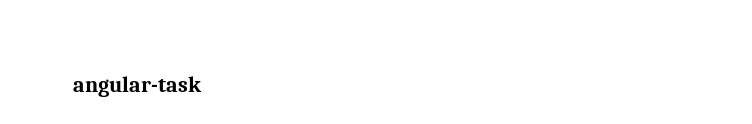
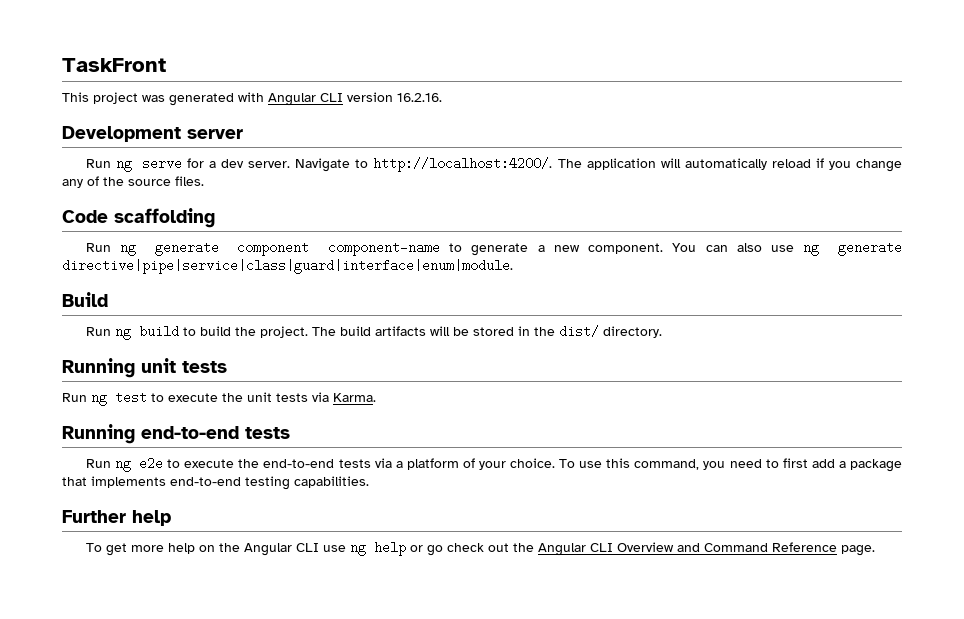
[73,76,202,97] angular-task -> [62,58,166,72] [62,92,442,106] [62,126,243,142] [85,157,902,172] [62,176,204,188] [62,208,215,228] [85,241,903,256] [62,259,513,274] [62,292,108,307] [85,325,662,340] [62,358,227,378] [62,391,376,406] [62,424,290,444] [85,457,903,472] [62,476,369,490] [62,510,171,526] [85,541,875,556] TaskFront // This project was generated with Angular CLI version 16.2.16. // Development server // Run ng serve for a dev server. Navigate to http://localhost:4200/. The application will automatically reload if you change any of the source files. // Code scaffolding // Run ng generate component component-name to generate a new component. You can also use ng generate directive|pipe|service|class|guard|interface|enum|module. // Build // Run ng build to build the project. The build artifacts will be stored in the dist/ directory. // Running unit tests // Run ng test to execute the unit tests via Karma. // Running end-to-end tests // Run ng e2e to execute the end-to-end tests via a platform of your choice. To use this command, you need to first add a package that implements end-to-end testing capabilities. // Further help // To get more help on the Angular CLI use ng help or go check out the Angular CLI Overview and Command Reference page.

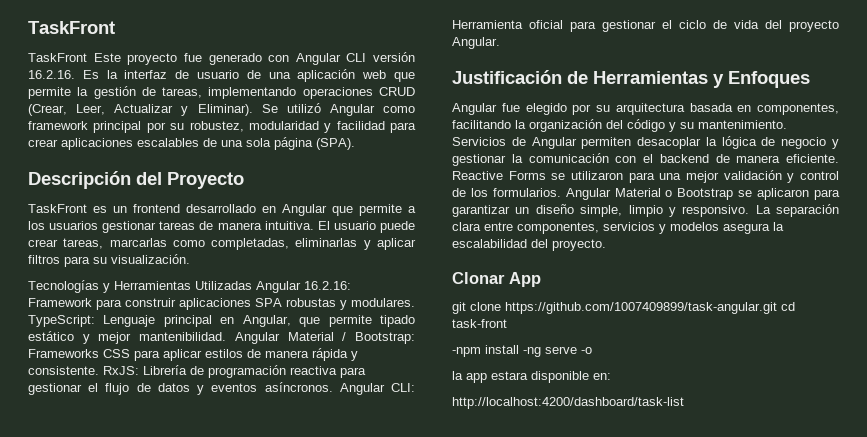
[62,92,393,106] This project was generated with Angular CLI version -> [28,52,415,65] TaskFront Este proyecto fue generado con Angular CLI versión
[62,126,243,142] [85,157,902,172] [62,176,204,188] [62,208,215,228] [85,241,903,256] [62,259,513,274] [62,292,108,307] [85,325,662,340] [62,358,227,378] [62,391,376,406] [62,424,290,444] [85,457,903,472] [62,476,369,490] [62,510,171,526] [85,541,875,556] // Development server // Run ng serve for a dev server. Navigate to http://localhost:4200/. The application will automatically reload if you change any of the source files. // Code scaffolding // Run ng generate component component-name to generate a new component. You can also use ng generate directive|pipe|service|class|guard|interface|enum|module. // Build // Run ng build to build the project. The build artifacts will be stored in the dist/ directory. // Running unit tests // Run ng test to execute the unit tests via Karma. // Running end-to-end tests // Run ng e2e to execute the end-to-end tests via a platform of your choice. To use this command, you need to first add a package that implements end-to-end testing capabilities. // Further help // To get more help on the Angular CLI use ng help or go check out the Angular CLI Overview and Command Reference page. -> [82,69,416,82] [28,86,415,99] [28,103,415,116] [28,121,416,133] [28,137,355,150] [28,171,244,189] [28,204,416,216] [28,221,415,233] [28,238,416,250] [28,254,190,267] [28,280,351,293] [28,298,415,310] [28,315,415,327] [28,331,415,344] [28,348,358,361] [28,365,366,378] [28,382,416,395] [452,20,839,32] [452,37,500,49] [452,70,810,88] [452,103,839,115] [452,119,787,132] [452,136,839,149] [452,153,839,166] [452,170,839,183] [452,188,840,200] [452,204,839,217] [452,222,784,234] [452,239,606,251] [452,272,541,287] [452,302,795,314] [452,319,507,328] [452,345,592,357] [452,371,611,383] [452,397,684,409] Es la interfaz de usuario de una aplicación web que permite la gestión de tareas, implementando operaciones CRUD (Crear, Leer, Actualizar y Eliminar). Se utilizó Angular como framework principal por su robustez, modularidad y facilidad para crear aplicaciones escalables de una sola página (SPA). // Descripción del Proyecto // TaskFront es un frontend desarrollado en Angular que permite a los usuarios gestionar tareas de manera intuitiva. El usuario puede crear tareas, marcarlas como completadas, eliminarlas y aplicar filtros para su visualización. // Tecnologías y Herramientas Utilizadas Angular 16.2.16: Framework para construir aplicaciones SPA robustas y modulares. TypeScript: Lenguaje principal en Angular, que permite tipado estático y mejor mantenibilidad. Angular Material / Bootstrap: Frameworks CSS para aplicar estilos de manera rápida y consistente. RxJS: Librería de programación reactiva para gestionar el flujo de datos y eventos asíncronos. Angular CLI: Herramienta oficial para gestionar el ciclo de vida del proyecto Angular. // Justificación de Herramientas y Enfoques // Angular fue elegido por su arquitectura basada en componentes, facilitando la organización del código y su mantenimiento. Servicios de Angular permiten desacoplar la lógica de negocio y gestionar la comunicación con el backend de manera eficiente. Reactive Forms se utilizaron para una mejor validación y control de los formularios. Angular Material o Bootstrap se aplicaron para garantizar un diseño simple, limpio y responsivo. La separación clara entre componentes, servicios y modelos asegura la escalabilidad del proyecto. // Clonar App // git clone https://github.com/1007409899/task-angular.git cd task-front // -npm install -ng serve -o // la app estara disponible en: // http://localhost:4200/dashboard/task-list

